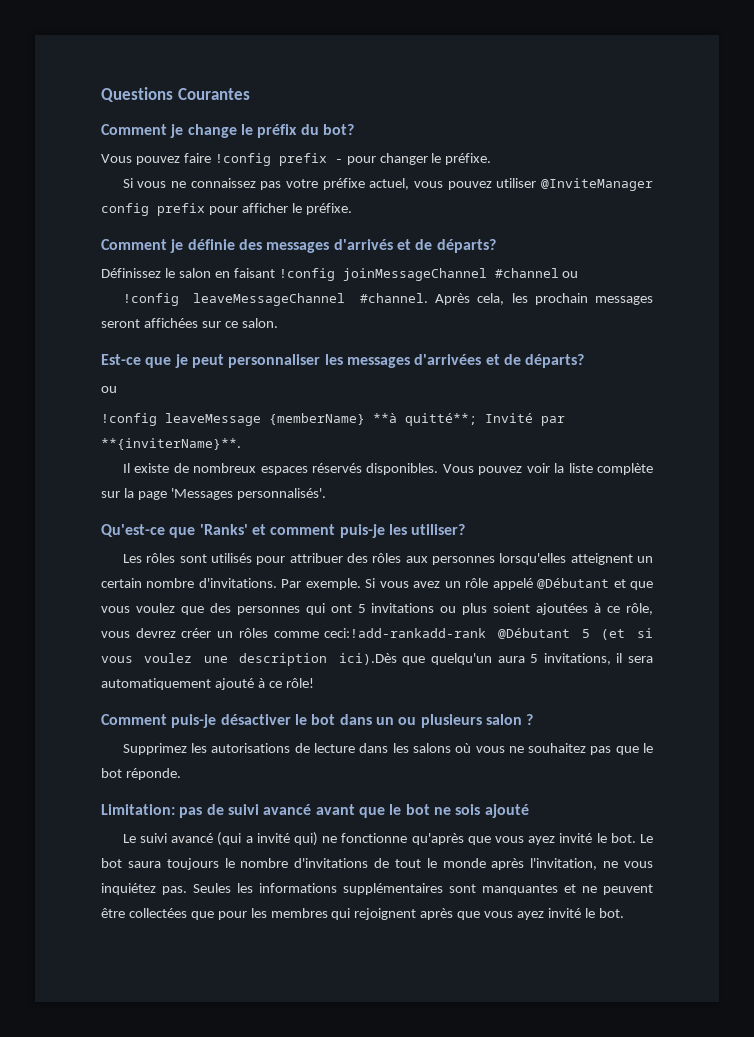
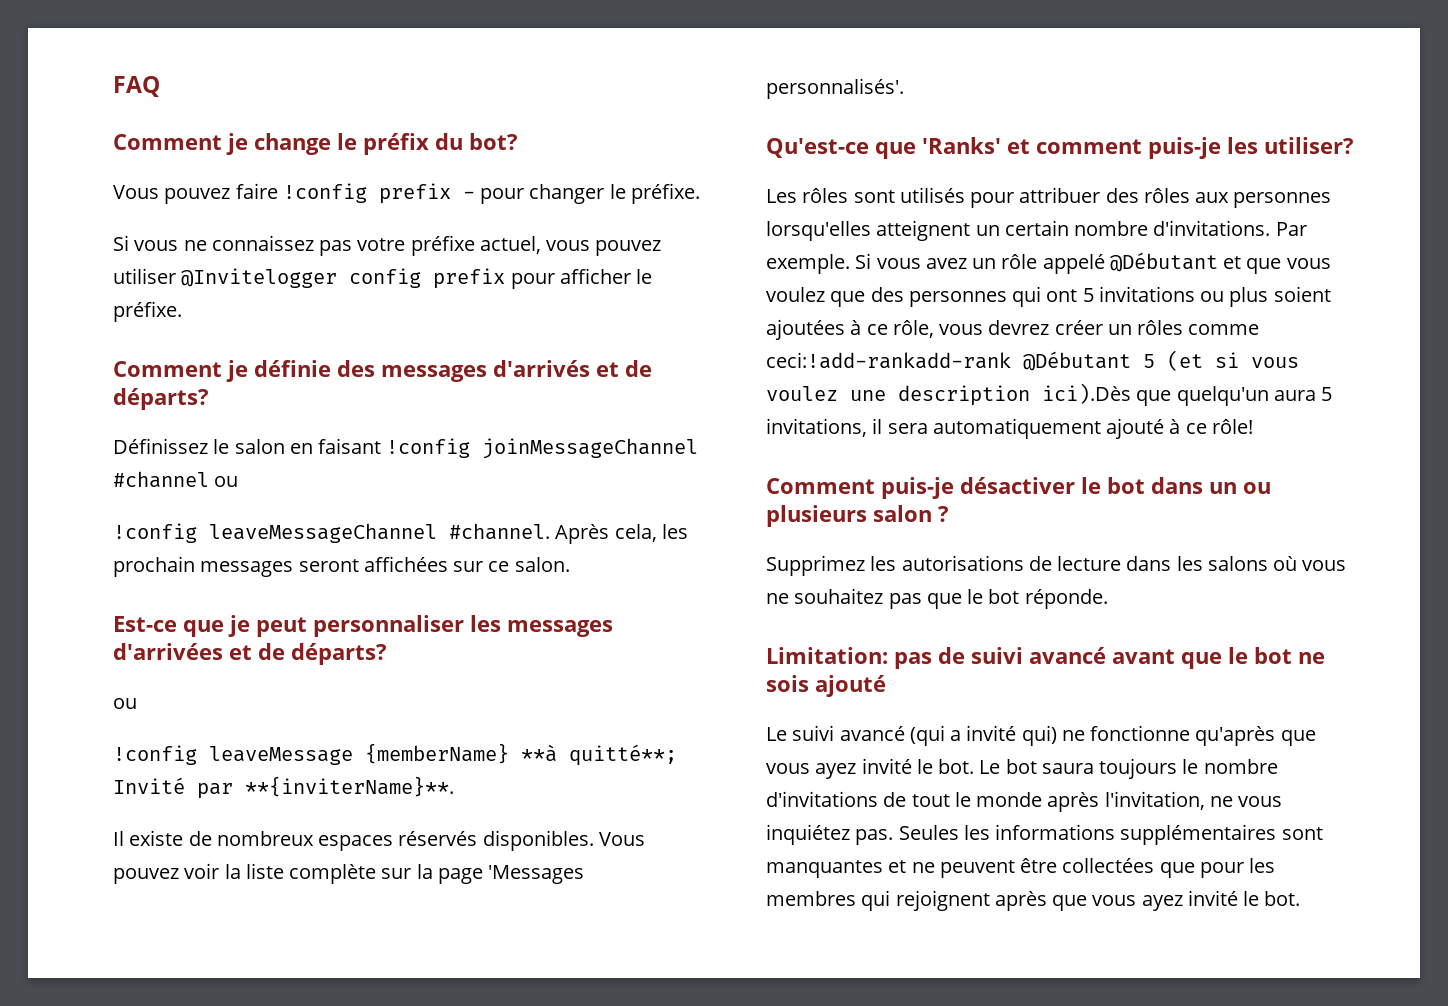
[101,87,250,102] Questions Courantes -> [113,76,160,97] FAQ
[541,178,653,191] @InviteManager -> [181,268,338,288] @Invitelogger

